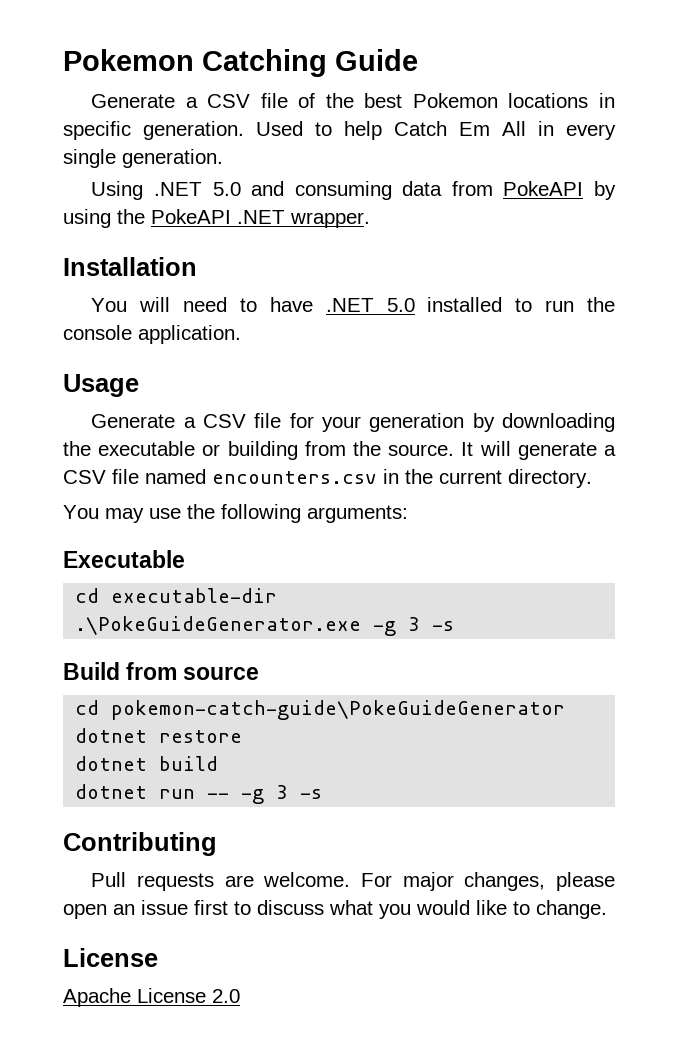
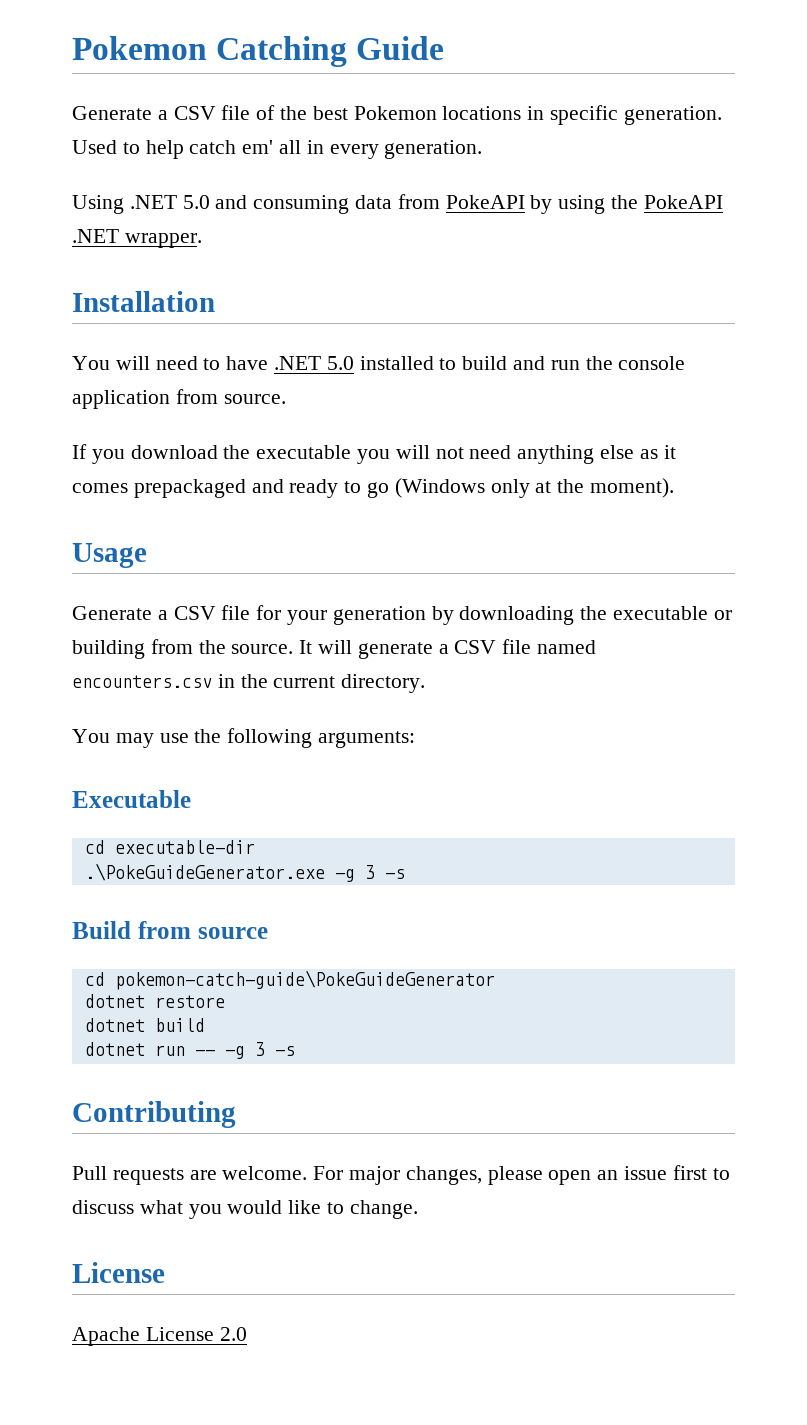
[394,121,526,136] Catch Em All -> [189,140,302,154] catch em' all
[63,149,116,168] single -> (379, 151) none
(533, 305) none -> [462,356,546,370] build and
[138,325,241,344] application. -> [72,389,286,409] [72,444,676,464] [72,478,675,498] application from source. // If you download the executable you will not need anything else as it comes prepackaged and ready to go (Windows only at the moment).

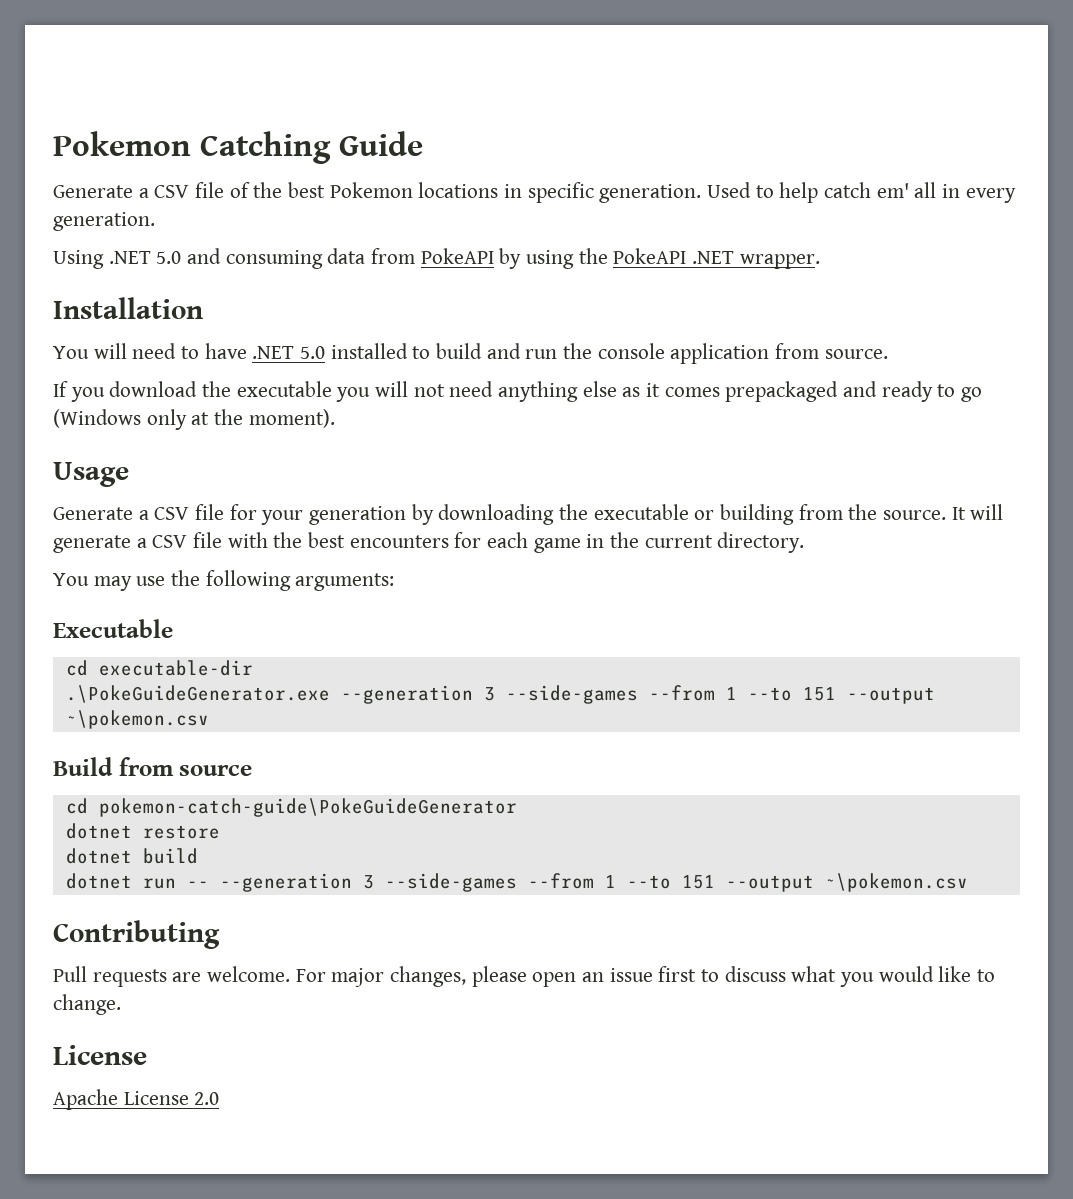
[537,640,597,654] [72,675,212,688] named encounters.csv -> [227,532,581,553] with the best encounters for each game
[334,865,405,882] -g 3 -s -> [340,685,935,704] [65,710,209,729] --generation 3 --side-games --from 1 --to 151 --output ~\pokemon.csv
[224,1042,295,1059] -g 3 -s -> [219,873,968,892] --generation 3 --side-games --from 1 --to 151 --output ~\pokemon.csv

